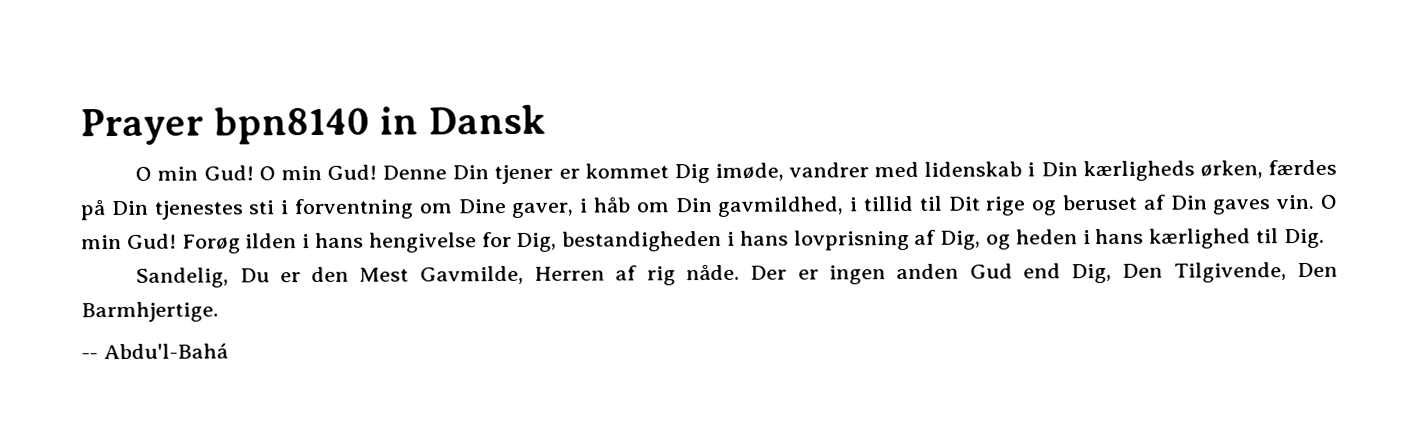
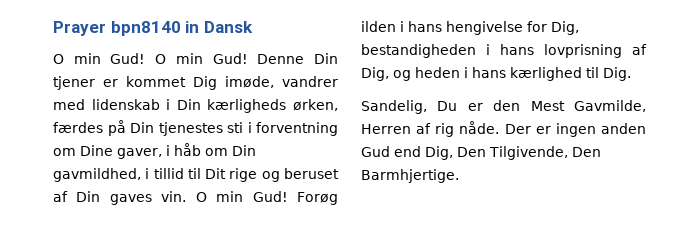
[81,343,229,360] // -- Abdu'l-Bahá -> (459, 176) none

